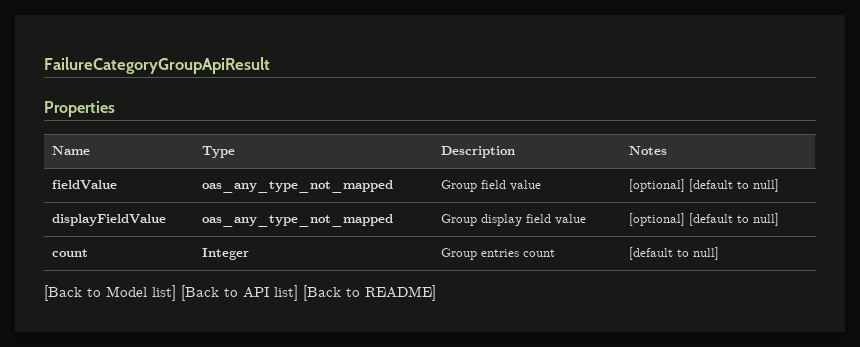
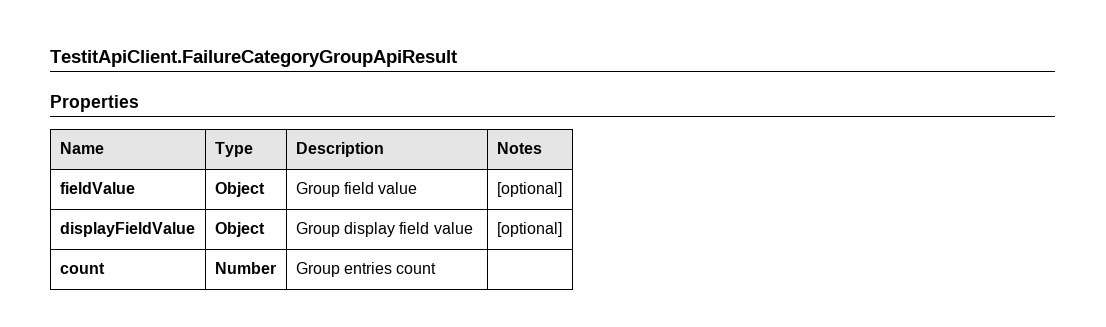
[44,57,270,74] FailureCategoryGroupApiResult -> [50,50,457,67] TestitApiClient.FailureCategoryGroupApiResult
[202,180,394,193] oas_any_type_not_mapped -> [214,182,265,197] Object
[689,179,780,192] [default to null] -> (562, 189) none
[202,214,394,227] oas_any_type_not_mapped -> [214,222,265,237] Object
[689,213,780,226] [52,249,89,257] [202,248,250,260] [default to null] // count | Integer -> [59,263,105,274] [214,262,276,274] // count | Number
[629,247,720,260] [44,285,436,301] [default to null] // [Back to Model list] [Back to API list] [Back to README] -> (437, 268) none

